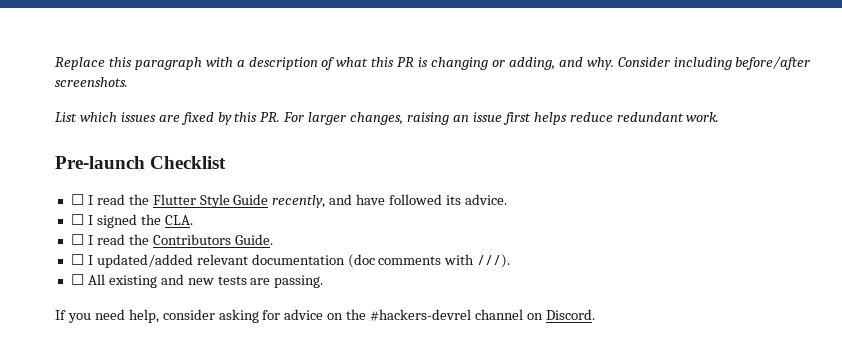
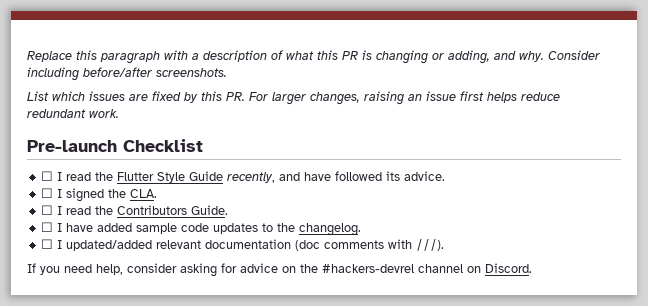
(273, 239) none -> [41,222,362,236] // ☐ I have added sample code updates to the changelog.
[70,274,324,288] // ☐ All existing and new tests are passing. -> (445, 245) none

